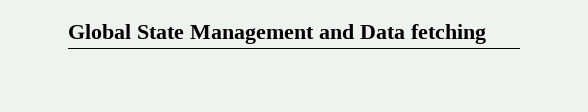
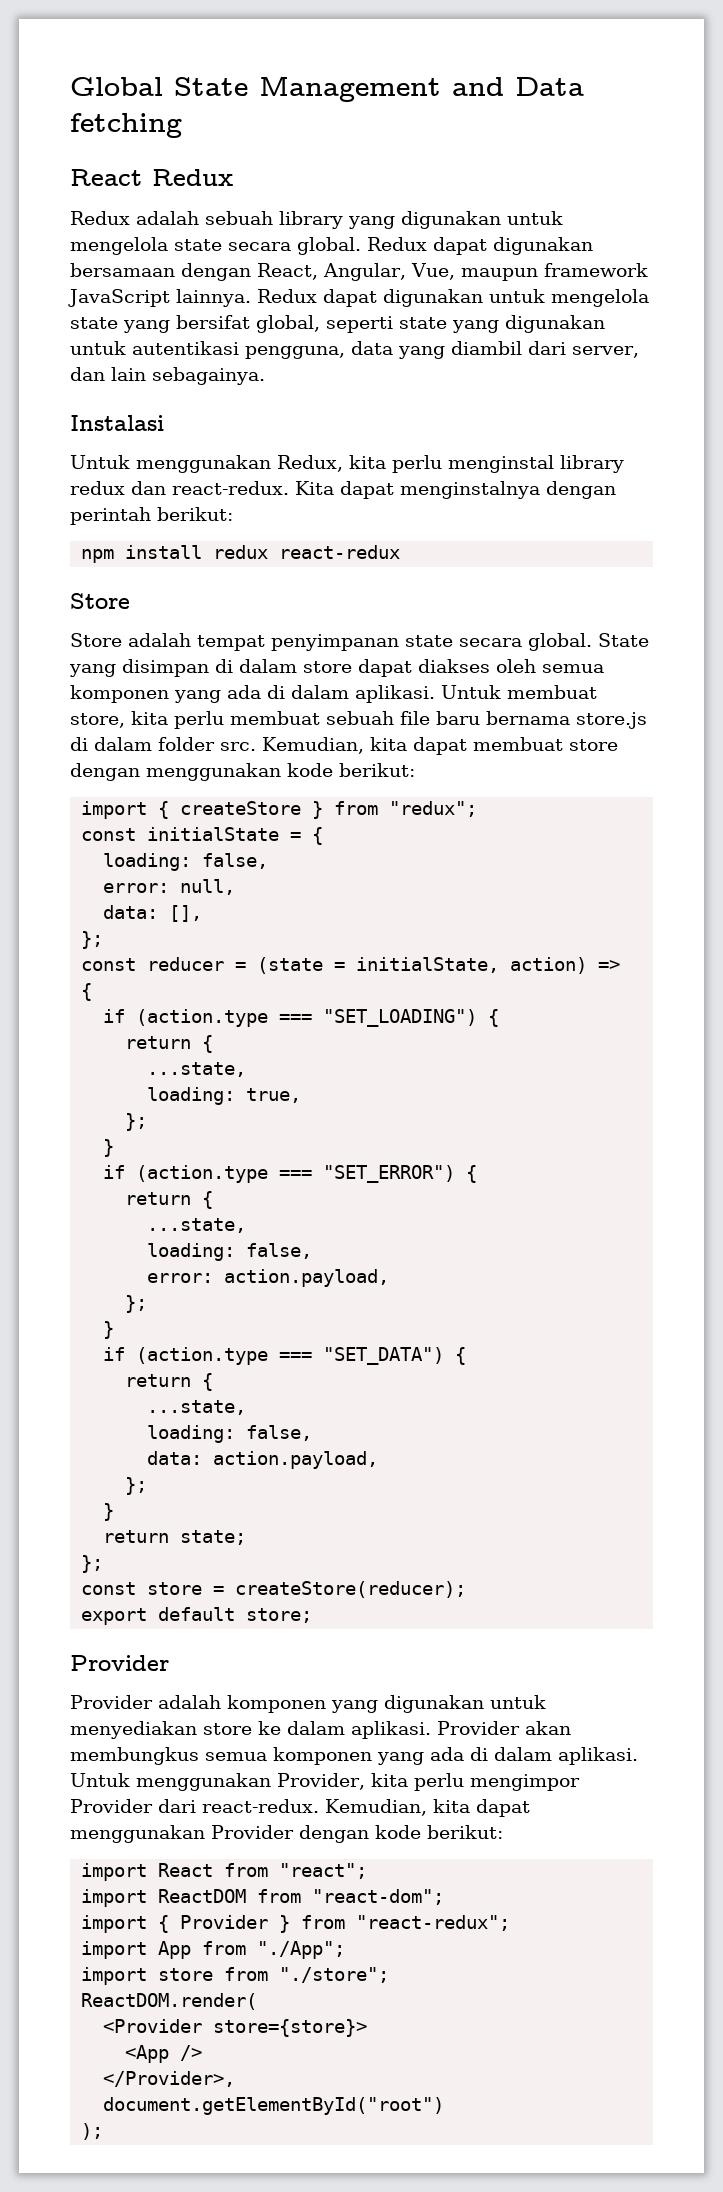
(486, 34) none -> [70,169,233,186] [70,211,563,229] [70,237,593,255] [70,263,648,281] [68,289,649,307] [70,315,605,333] [70,341,639,359] [70,367,265,385] [70,415,164,431] [70,455,624,473] [70,481,616,499] [70,507,233,525] [81,545,401,563] [70,593,130,609] [70,633,649,651] [69,659,604,677] [70,685,597,703] [70,711,647,729] [70,737,618,755] [70,763,415,781] [81,801,478,819] [81,827,324,845] [103,853,269,871] [103,879,236,895] [103,905,203,922] [81,931,104,949] [81,957,621,974] [81,983,93,1001] [103,1009,500,1027] [125,1035,214,1053] [147,1062,247,1077] [147,1087,302,1105] [125,1113,148,1131] [103,1139,115,1157] [103,1165,478,1183] [125,1191,214,1209] [147,1218,247,1233] [147,1243,313,1261] [147,1269,390,1287] [125,1295,148,1313] [103,1321,115,1339] [103,1347,467,1365] [125,1373,214,1391] [147,1400,247,1415] [147,1425,313,1443] [147,1451,379,1469] [125,1477,148,1495] [103,1503,115,1521] [103,1530,247,1545] [81,1555,104,1573] [81,1581,467,1598] [81,1607,313,1625] [70,1655,169,1671] [70,1695,546,1713] [70,1721,571,1739] [70,1747,638,1765] [70,1773,580,1791] [70,1799,530,1817] [70,1825,503,1843] [81,1863,368,1881] [81,1889,445,1907] [81,1915,511,1933] [81,1941,346,1959] [81,1967,390,1985] [81,1993,258,2010] [103,2019,368,2037] [125,2045,203,2063] [103,2071,236,2087] [103,2097,445,2115] [81,2123,104,2140] // React Redux // Redux adalah sebuah library yang digunakan untuk mengelola state secara global. Redux dapat digunakan bersamaan dengan React, Angular, Vue, maupun framework JavaScript lainnya. Redux dapat digunakan untuk mengelola state yang bersifat global, seperti state yang digunakan untuk autentikasi pengguna, data yang diambil dari server, dan lain sebagainya. // Instalasi // Untuk menggunakan Redux, kita perlu menginstal library redux dan react-redux. Kita dapat menginstalnya dengan perintah berikut: // npm install redux react-redux // Store // Store adalah tempat penyimpanan state secara global. State yang disimpan di dalam store dapat diakses oleh semua komponen yang ada di dalam aplikasi. Untuk membuat store, kita perlu membuat sebuah file baru bernama store.js di dalam folder src. Kemudian, kita dapat membuat store dengan menggunakan kode berikut: // import { createStore } from "redux"; // const initialState = { // loading: false, // error: null, // data: [], // }; // const reducer = (state = initialState, action) => { // if (action.type === "SET_LOADING") { // return { // ...state, // loading: true, // }; // } // if (action.type === "SET_ERROR") { // return { // ...state, // loading: false, // error: action.payload, // }; // } // if (action.type === "SET_DATA") { // return { // ...state, // loading: false, // data: action.payload, // }; // } // return state; // }; // const store = createStore(reducer); // export default store; // Provider // Provider adalah komponen yang digunakan untuk menyediakan store ke dalam aplikasi. Provider akan membungkus semua komponen yang ada di dalam aplikasi. Untuk menggunakan Provider, kita perlu mengimpor Provider dari react-redux. Kemudian, kita dapat menggunakan Provider dengan kode berikut: // import React from "react"; // import ReactDOM from "react-dom"; // import { Provider } from "react-redux"; // import App from "./App"; // import store from "./store"; // ReactDOM.render( // <Provider store={store}> // <App /> // </Provider>, // document.getElementById("root") // );

